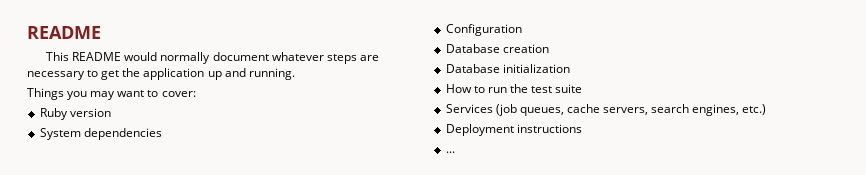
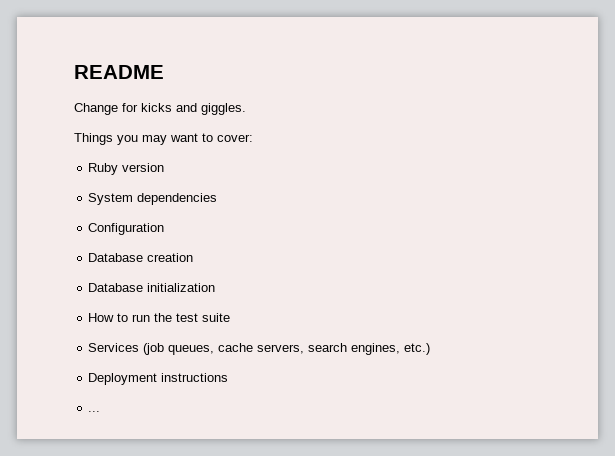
[46,52,379,64] [27,68,295,80] This README would normally document whatever steps are necessary to get the application up and running. -> [74,103,246,115] Change for kicks and giggles.

